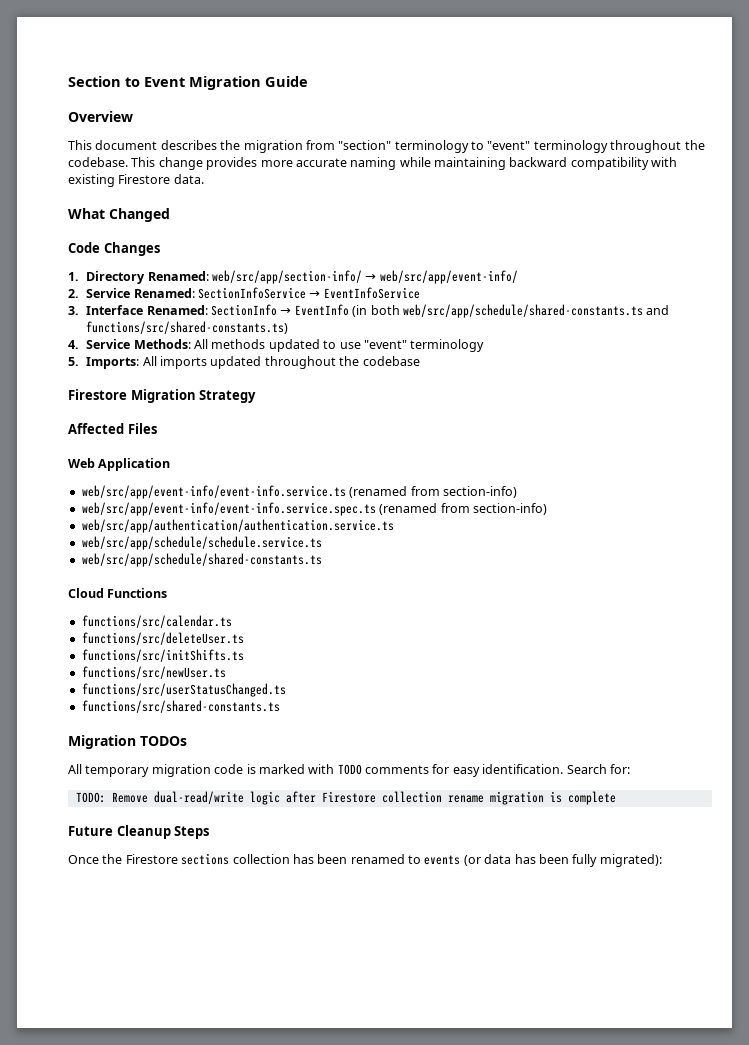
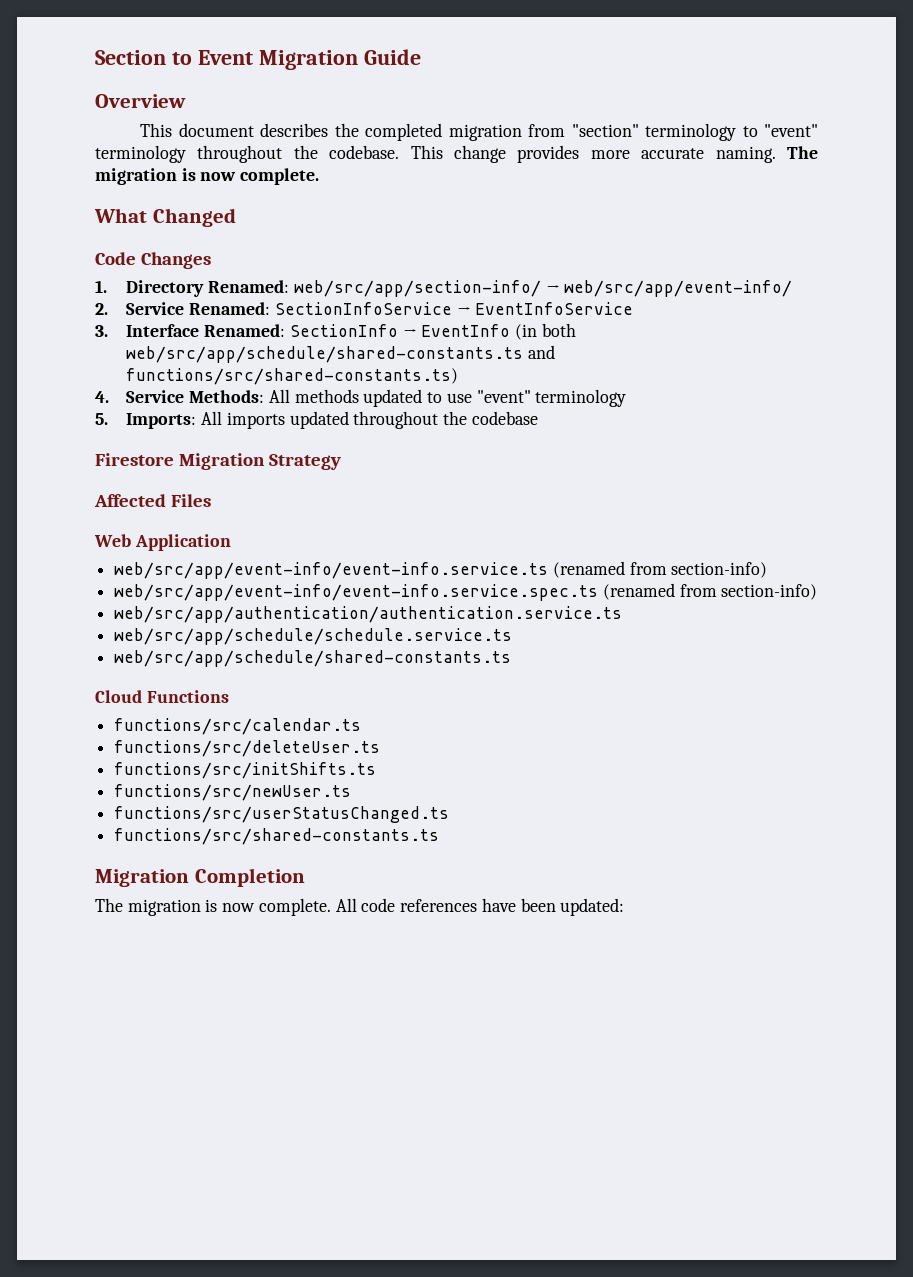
(241, 145) none -> [365,123,443,141] completed
[350,157,678,170] [68,174,204,187] naming while maintaining backward compatibility with existing Firestore data. -> [715,146,818,163] [95,168,320,185] naming. The migration is now complete.
[140,736,187,746] [68,764,630,777] [75,791,616,805] [68,825,210,839] [68,853,662,867] TODOs // All temporary migration code is marked with TODO comments for easy identification. Search for: // TODO: Remove dual-read/write logic after Firestore collection rename migration is complete // Future Cleanup Steps // Once the Firestore sections collection has been renamed to events (or data has been fully migrated): -> [194,868,305,887] [95,898,625,916] Completion // The migration is now complete. All code references have been updated:

